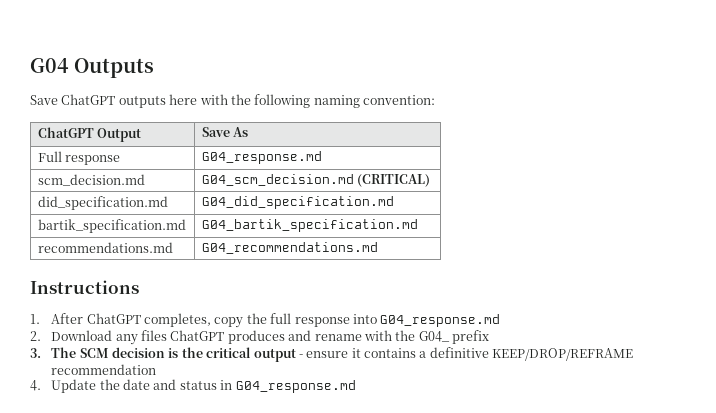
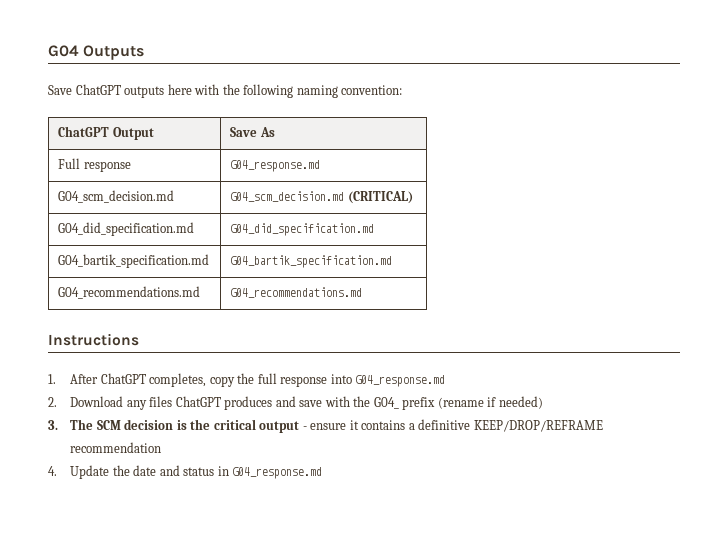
[37,174,145,186] scm_decision.md -> [58,190,175,203] G04_scm_decision.md
[37,196,168,210] did_specification.md -> [58,222,195,236] G04_did_specification.md
[37,219,186,233] bartik_specification.md -> [58,254,210,268] G04_bartik_specification.md
[37,242,173,253] recommendations.md -> [58,286,201,299] G04_recommendations.md
[314,334,362,341] rename -> [299,400,323,407] save
(490, 337) none -> [437,396,543,409] (rename if needed)

